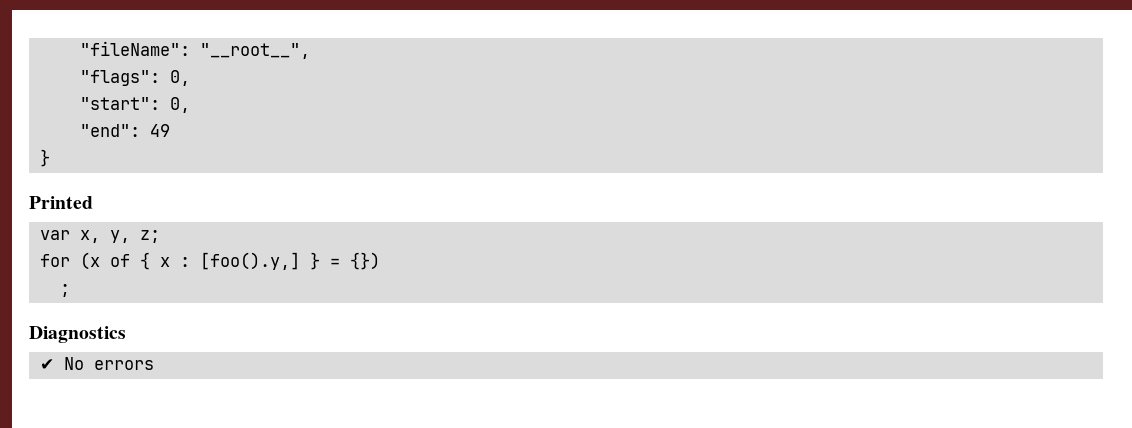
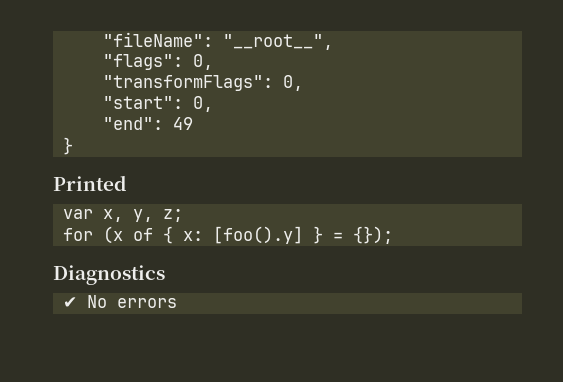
(190, 78) none -> [102,75,303,91] // "transformFlags": 0,
[159,252,380,270] [59,284,70,297] x : [foo().y,] } = {}) // ; -> [182,226,393,244] x: [foo().y] } = {});

